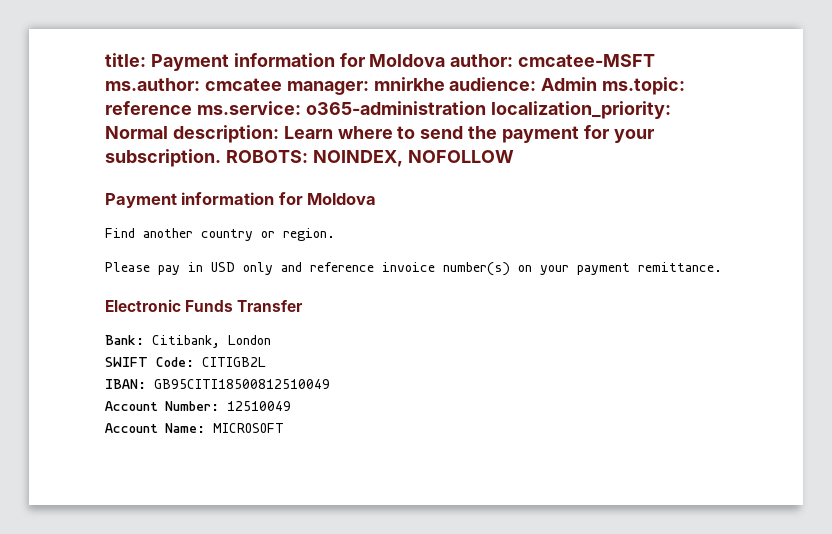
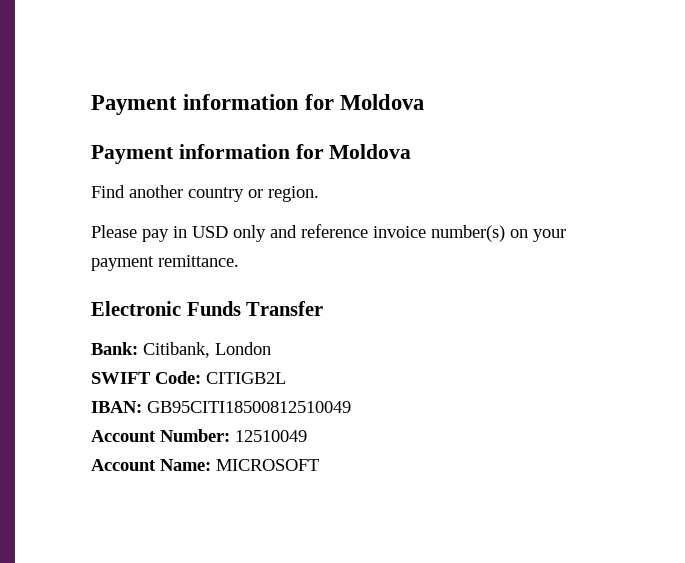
[105,53,656,71] [105,77,686,95] [105,101,671,119] [105,125,654,143] [105,149,514,167] title: Payment information for Moldova author: cmcatee-MSFT ms.author: cmcatee manager: mnirkhe audience: Admin ms.topic: reference ms.service: o365-administration localization_priority: Normal description: Learn where to send the payment for your subscription. ROBOTS: NOINDEX, NOFOLLOW -> [91,94,425,115] Payment information for Moldova

